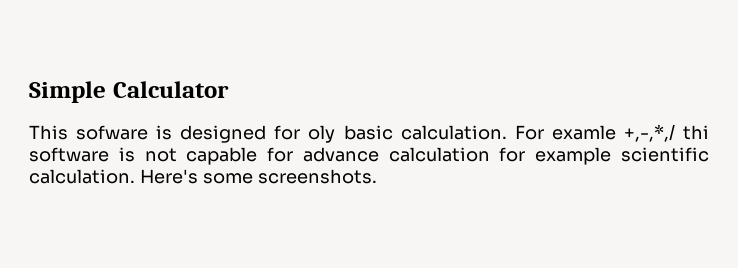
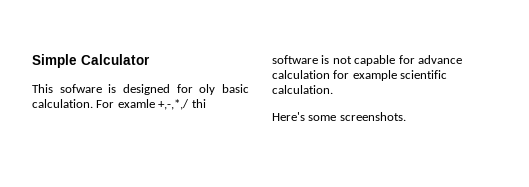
(135, 176) none -> (333, 89) //

